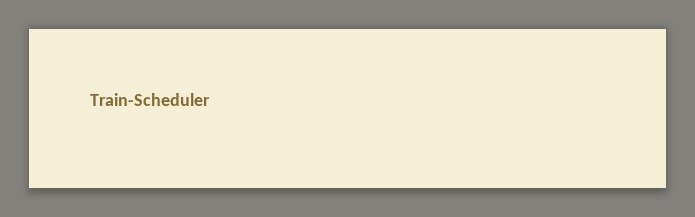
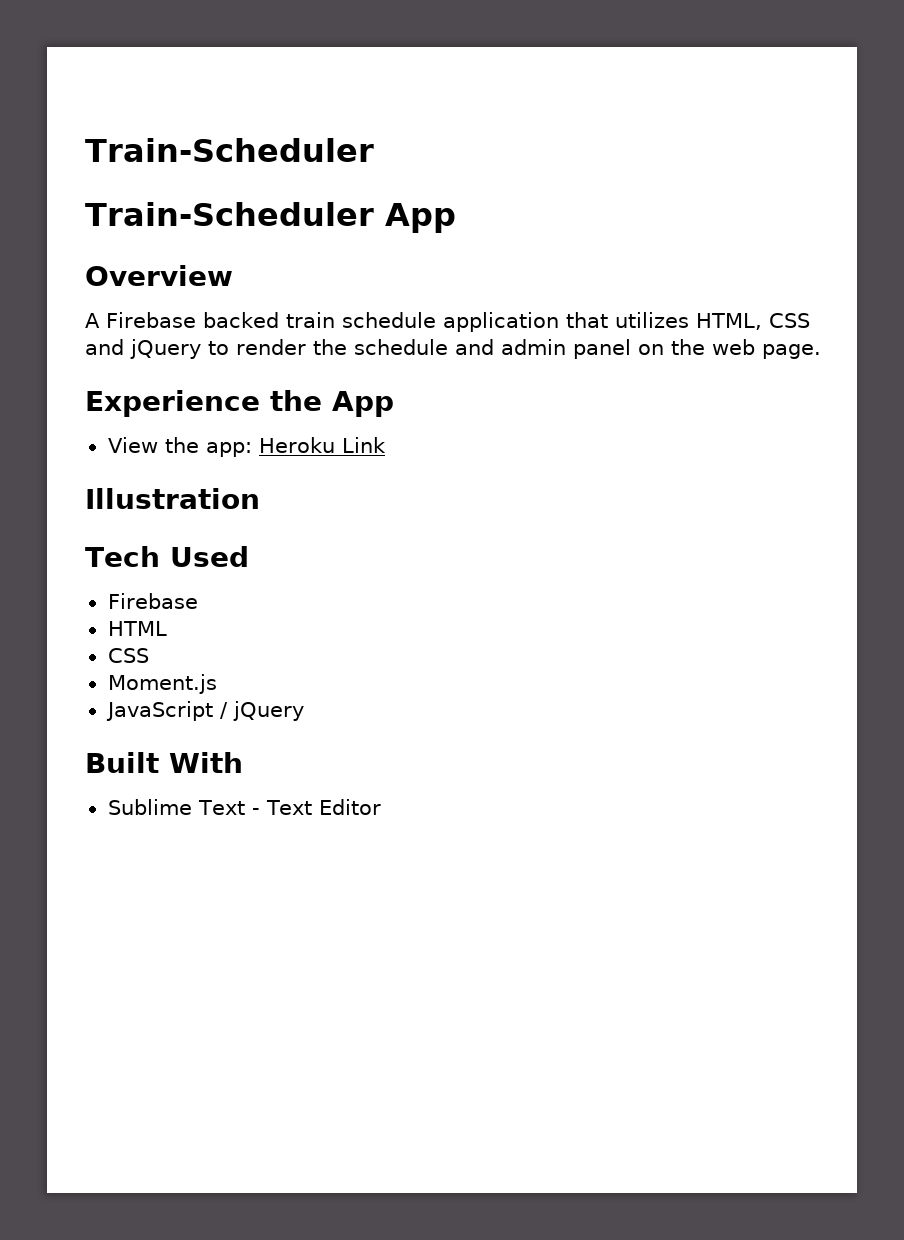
[90,93,210,106] Train-Scheduler -> [85,138,374,162] [85,202,456,233] [85,265,233,286] [85,312,810,332] [85,339,821,359] [85,390,394,417] [107,437,386,457] [85,488,260,509] [85,546,249,567] [107,593,198,609] [107,621,167,636] [107,648,149,663] [107,674,217,694] [105,701,304,721] [85,752,243,773] [107,799,382,815] Train-Scheduler // Train-Scheduler App // Overview // A Firebase backed train schedule application that utilizes HTML, CSS and jQuery to render the schedule and admin panel on the web page. // Experience the App // View the app: Heroku Link // Illustration // Tech Used // Firebase // HTML // CSS // Moment.js // JavaScript / jQuery // Built With // Sublime Text - Text Editor

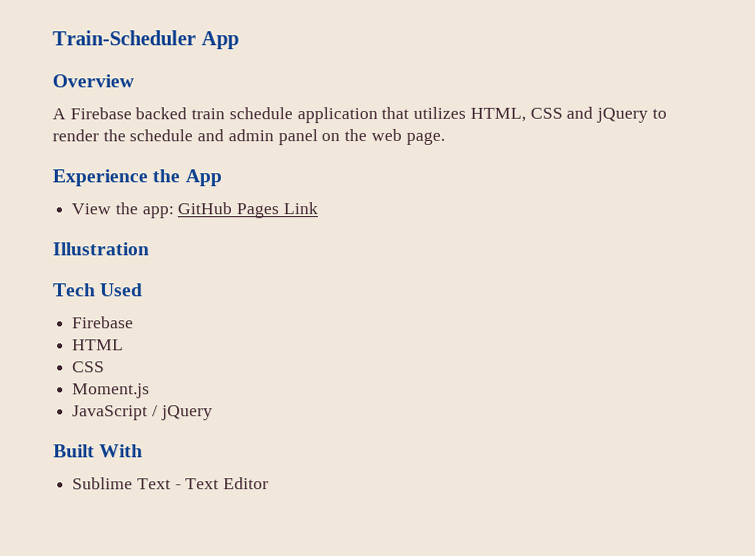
[85,138,374,162] [85,202,374,226] Train-Scheduler // Train-Scheduler -> [52,30,196,46] Train-Scheduler
[258,437,335,453] Heroku -> [177,202,280,219] GitHub Pages

